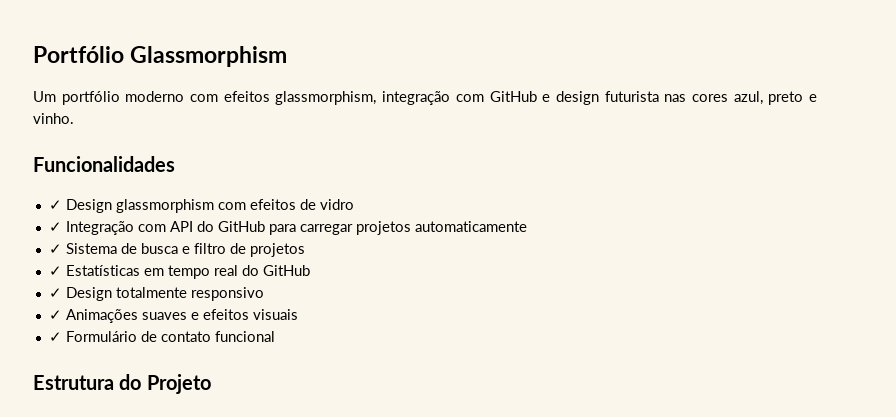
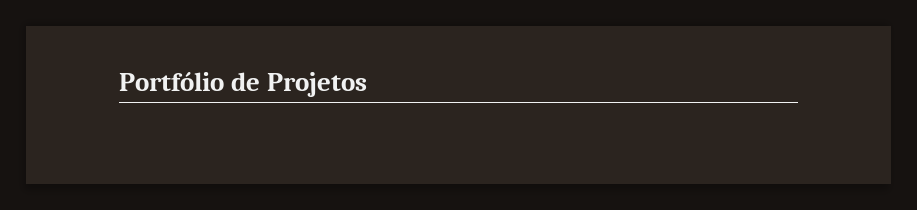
[130,46,288,67] [33,91,817,105] [33,113,74,124] [33,156,175,172] [48,199,354,213] [48,221,527,235] [48,243,305,257] [48,265,310,279] [48,287,264,301] [48,309,298,323] [48,331,275,342] [33,374,211,394] Glassmorphism // Um portfólio moderno com efeitos glassmorphism, integração com GitHub e design futurista nas cores azul, preto e vinho. // Funcionalidades // ✓ Design glassmorphism com efeitos de vidro // ✓ Integração com API do GitHub para carregar projetos automaticamente // ✓ Sistema de busca e filtro de projetos // ✓ Estatísticas em tempo real do GitHub // ✓ Design totalmente responsivo // ✓ Animações suaves e efeitos visuais // ✓ Formulário de contato funcional // Estrutura do Projeto -> [231,72,368,97] de Projetos

